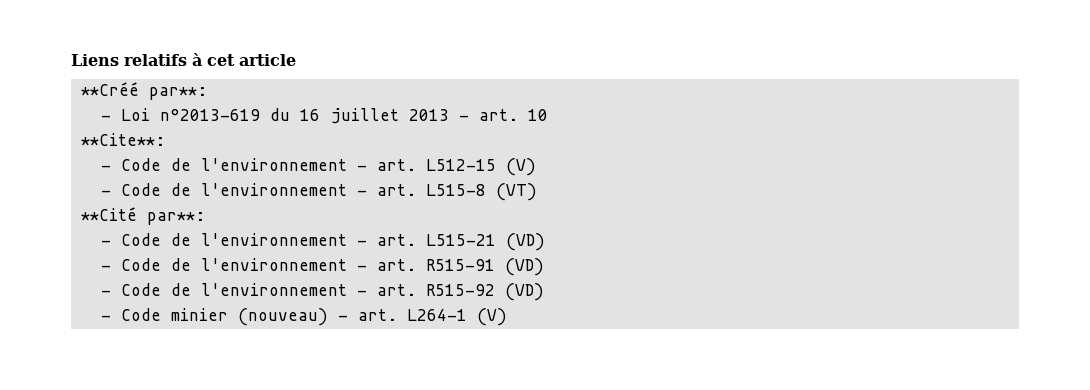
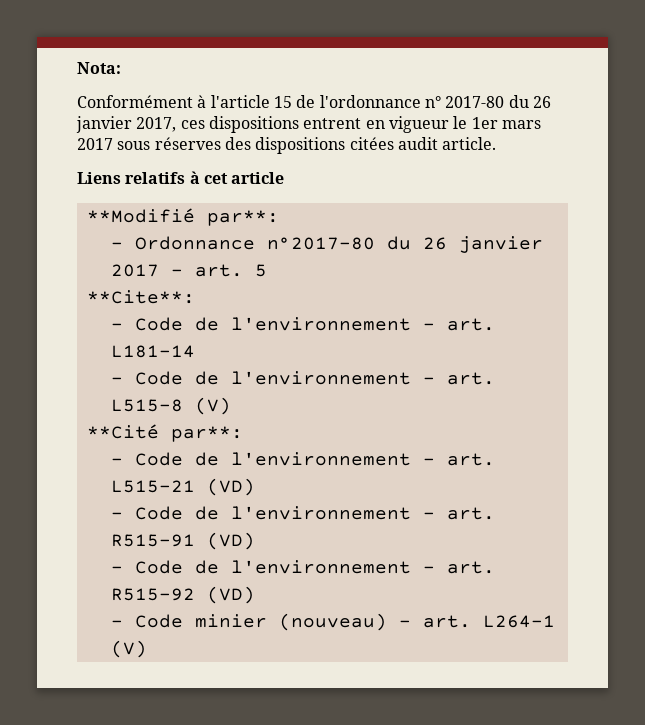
(71, 60) none -> [77,62,121,74] [77,95,551,108] [76,116,541,133] [77,137,497,154] Nota: // Conformément à l'article 15 de l'ordonnance n° 2017-80 du 26 janvier 2017, ces dispositions entrent en vigueur le 1er mars 2017 sous réserves des dispositions citées audit article. //
[80,82,207,100] [100,108,548,124] **Créé par**: // - Loi n°2013-619 du 16 juillet 2013 - art. 10 -> [86,208,279,226] [110,236,543,253] [110,264,267,277] **Modifié par**: // - Ordonnance n°2017-80 du 26 janvier 2017 - art. 5
[425,158,536,176] L512-15 (V) -> [110,345,195,358] L181-14
[495,183,537,201] (VT) -> [194,397,231,415] (V)

